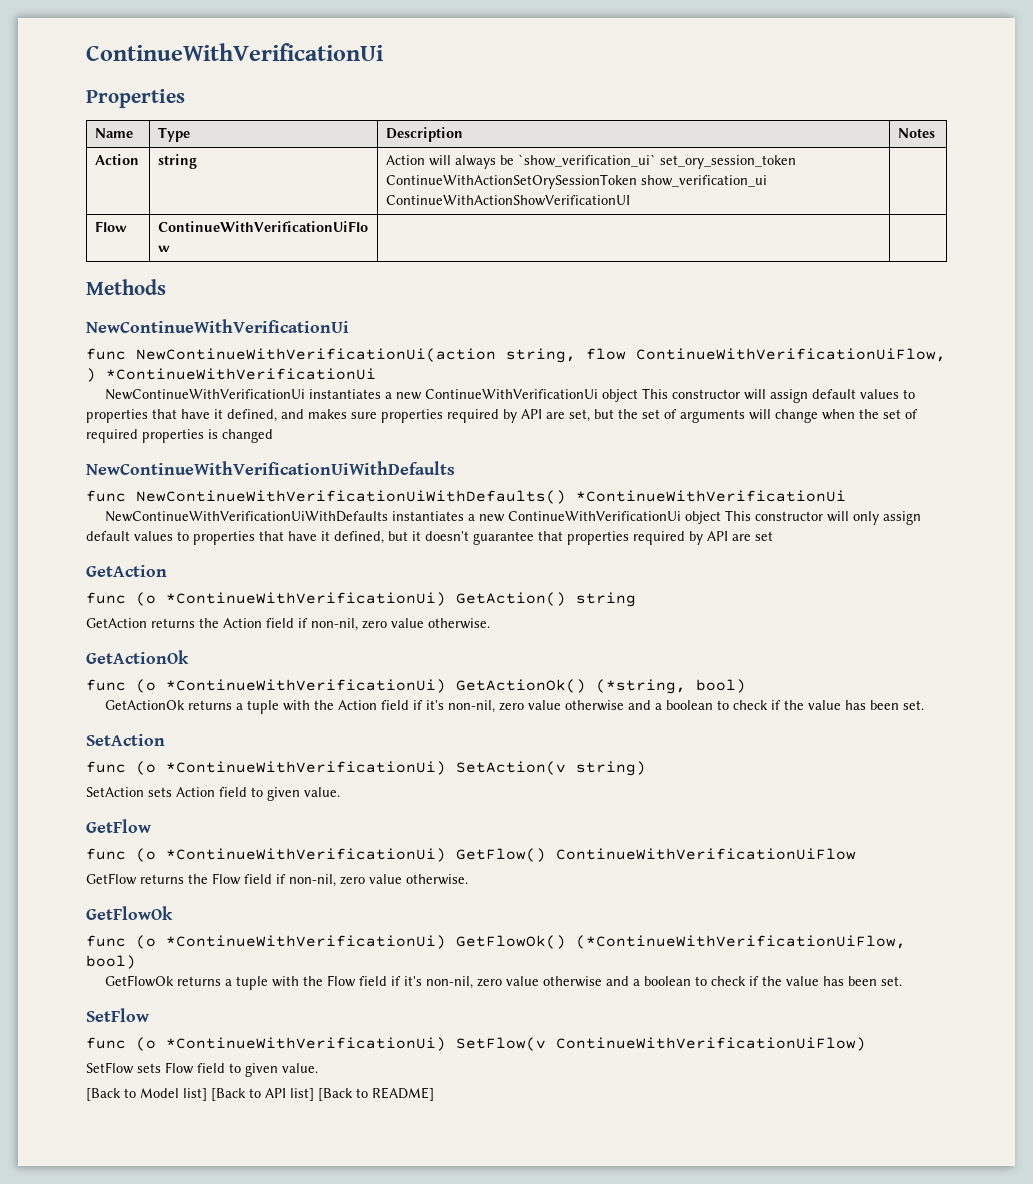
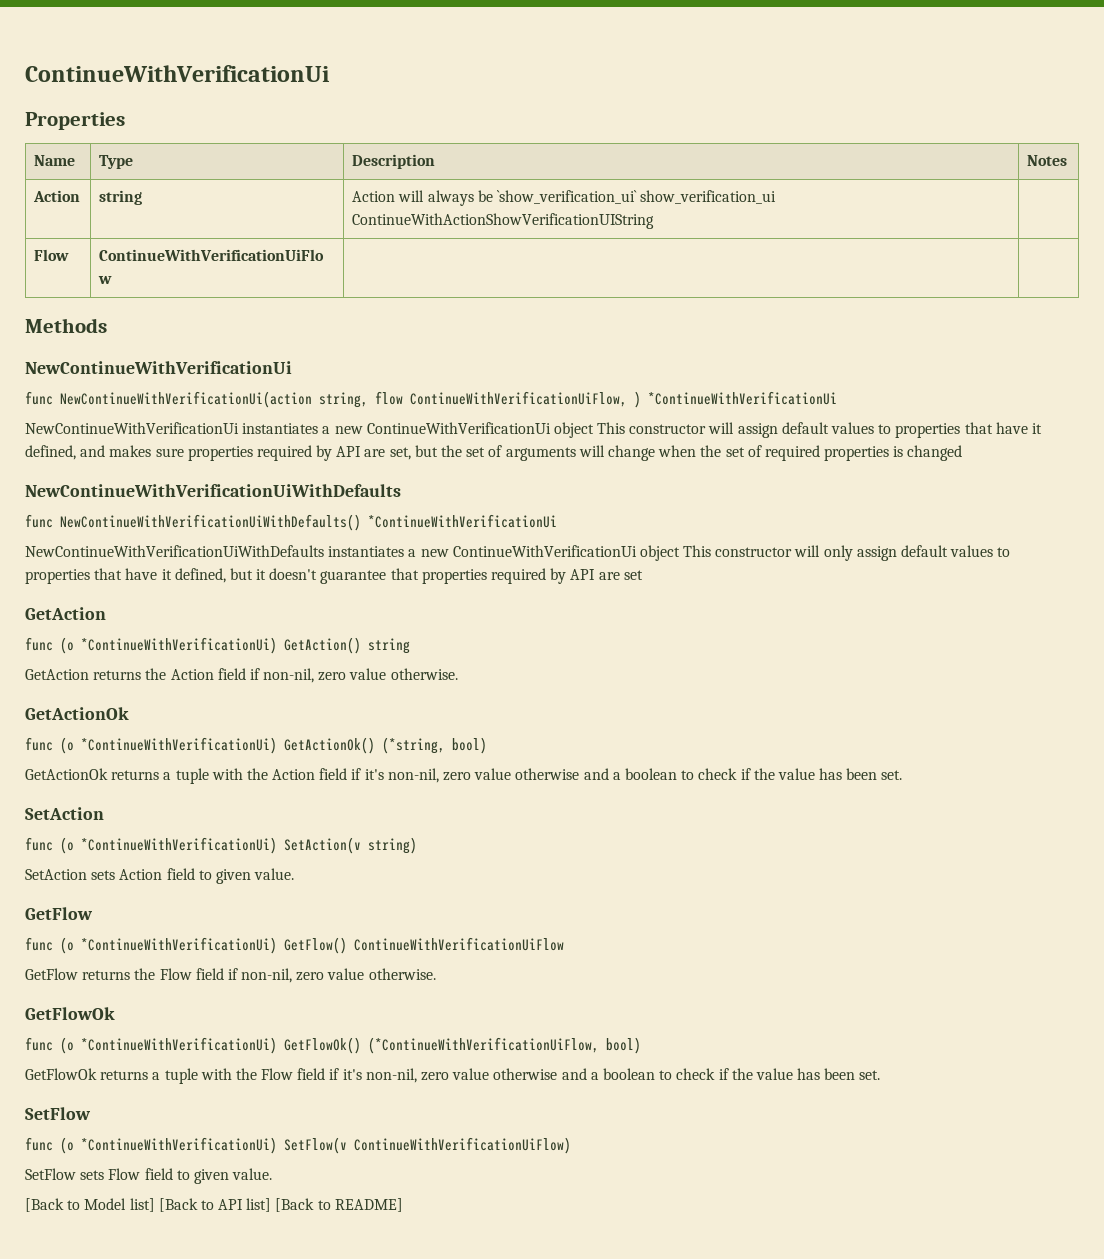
[660,155,797,169] [386,174,768,189] [386,195,631,206] set_ory_session_token ContinueWithActionSetOrySessionToken show_verification_ui ContinueWithActionShowVerificationUI -> [640,190,777,204] [352,213,655,229] show_verification_ui ContinueWithActionShowVerificationUIString

